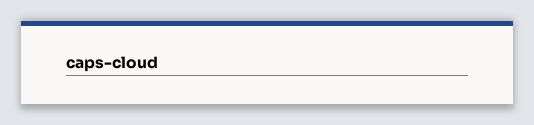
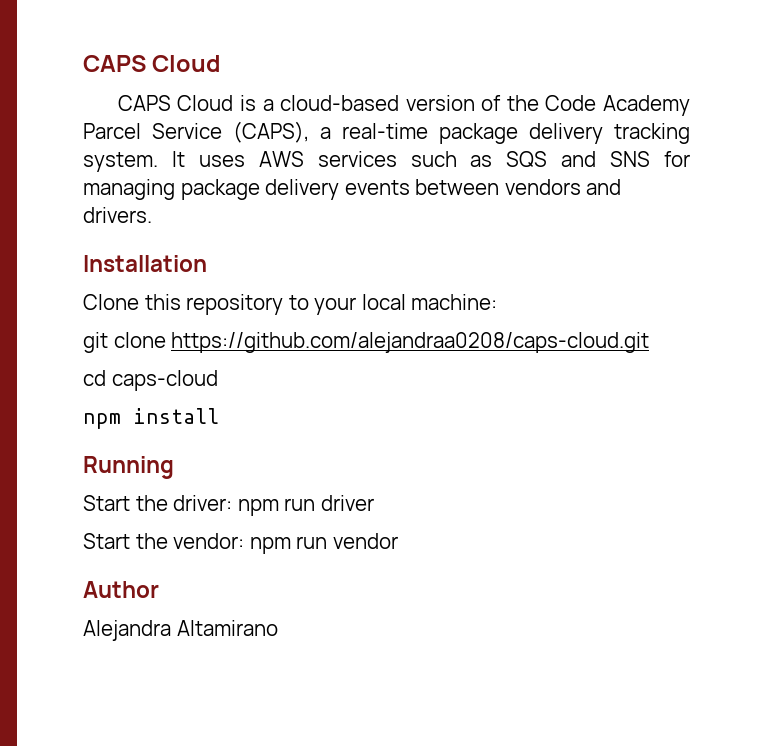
[66,56,158,72] caps-cloud -> [83,55,222,72] [117,95,691,116] [83,121,690,144] [83,151,690,172] [83,179,622,200] [83,207,152,223] [83,255,207,272] [83,294,498,315] [83,332,650,353] [83,370,218,391] [83,408,219,429] [83,456,174,479] [83,495,374,516] [83,533,398,554] [83,581,159,598] [83,620,278,641] CAPS Cloud // CAPS Cloud is a cloud-based version of the Code Academy Parcel Service (CAPS), a real-time package delivery tracking system. It uses AWS services such as SQS and SNS for managing package delivery events between vendors and drivers. // Installation // Clone this repository to your local machine: // git clone https://github.com/alejandraa0208/caps-cloud.git // cd caps-cloud // npm install // Running // Start the driver: npm run driver // Start the vendor: npm run vendor // Author // Alejandra Altamirano

